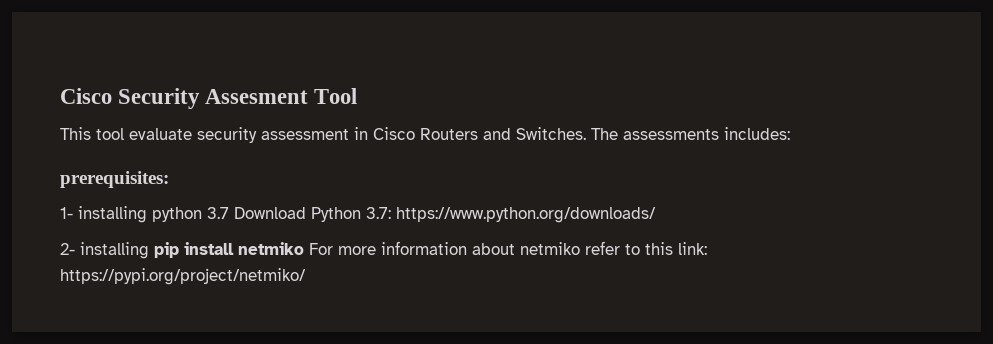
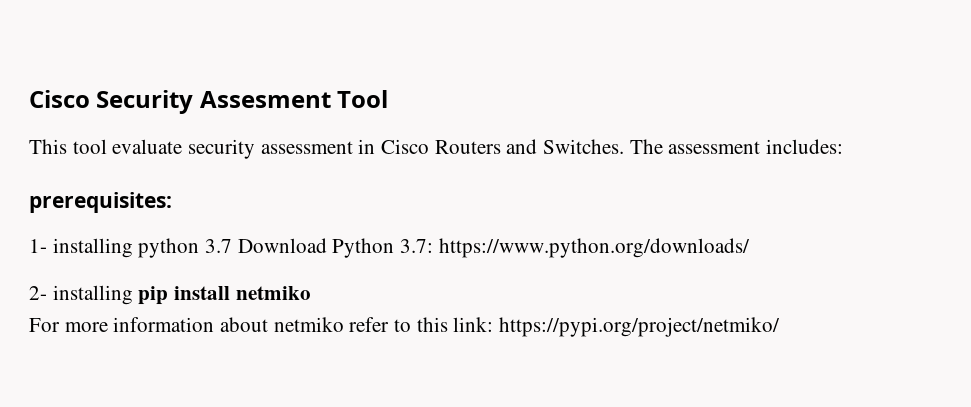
[623,129,719,140] assessments -> [668,141,761,154] assessment
(304, 248) none -> (311, 293) //

